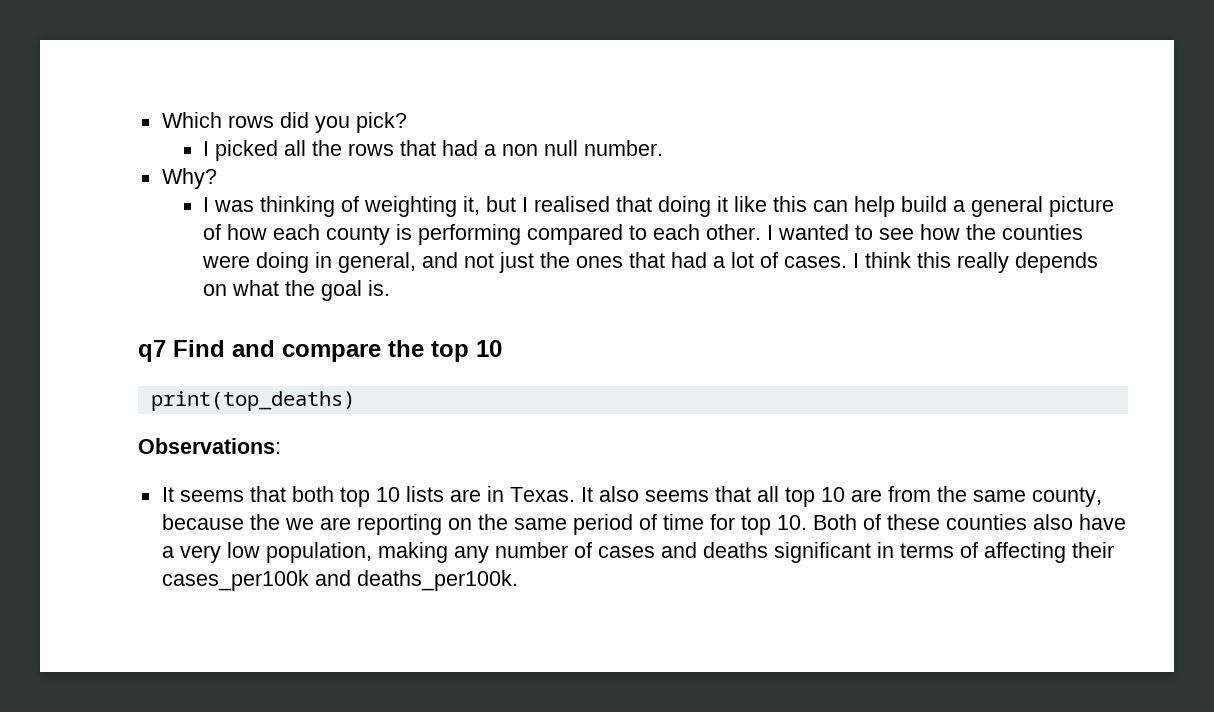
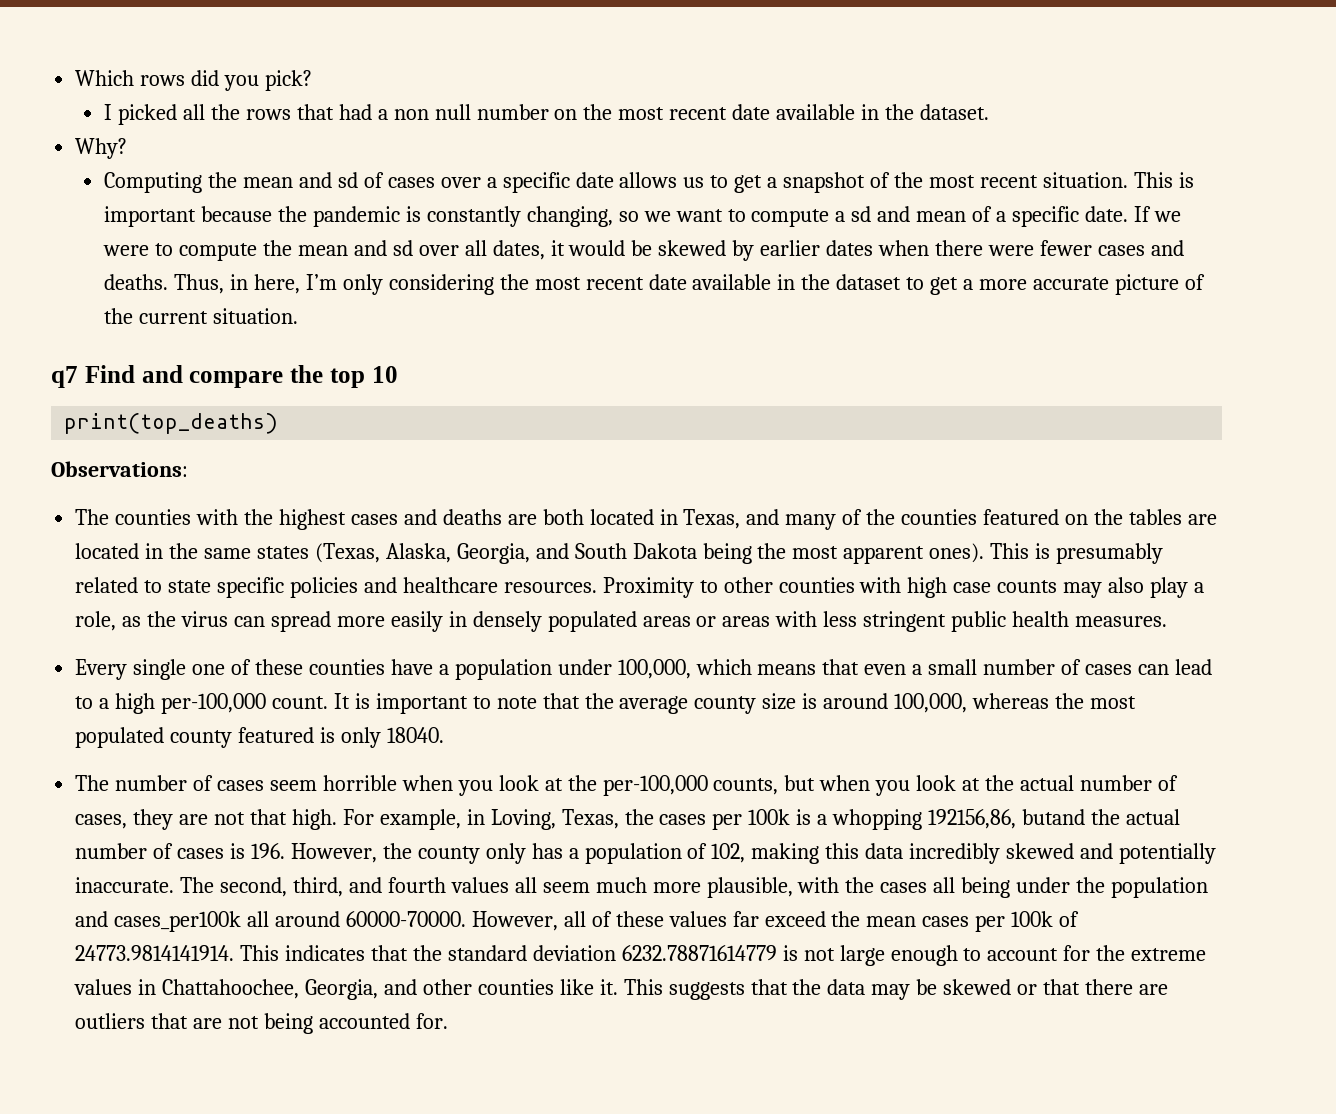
[584,140,664,156] [161,168,217,189] [203,196,1115,217] [203,224,1084,245] [202,252,1099,273] [203,280,391,301] number. // Why? // I was thinking of weighting it, but I realised that doing it like this can help build a general picture of how each county is performing compared to each other. I wanted to see how the counties were doing in general, and not just the ones that had a lot of cases. I think this really depends on what the goal is. -> [476,104,990,120] [75,138,128,159] [104,172,1194,193] [104,206,1181,227] [103,240,1184,261] [104,274,1205,295] [104,308,299,324] number on the most recent date available in the dataset. // Why? // Computing the mean and sd of cases over a specific date allows us to get a snapshot of the most recent situation. This is important because the pandemic is constantly changing, so we want to compute a sd and mean of a specific date. If we were to compute the mean and sd over all dates, it would be skewed by earlier dates when there were fewer cases and deaths. Thus, in here, I’m only considering the most recent date available in the dataset to get a more accurate picture of the current situation.
[161,486,1102,507] [161,514,857,535] It seems that both top 10 lists are in Texas. It also seems that all top 10 are from the same county, because the we are reporting on the same period of time for top 10. Both -> [75,509,1217,530] [75,543,1164,564] [75,577,1205,598] [75,611,1168,632] [75,659,226,680] The counties with the highest cases and deaths are both located in Texas, and many of the counties featured on the tables are located in the same states (Texas, Alaska, Georgia, and South Dakota being the most apparent ones). This is presumably related to state specific policies and healthcare resources. Proximity to other counties with high case counts may also play a role, as the virus can spread more easily in densely populated areas or areas with less stringent public health measures. // Every single one
[1032,514,1073,530] also -> (385, 667) none
[179,542,1114,563] [161,570,518,591] very low population, making any number of cases and deaths significant in terms of affecting their cases_per100k and deaths_per100k. -> [454,659,1212,680] [75,693,1137,714] [75,727,444,748] [75,775,1178,796] [75,809,1180,830] [75,843,1217,864] [75,877,1209,898] [75,911,1080,932] [75,945,1207,966] [74,979,1169,1000] [75,1013,448,1034] population under 100,000, which means that even a small number of cases can lead to a high per-100,000 count. It is important to note that the average county size is around 100,000, whereas the most populated county featured is only 18040. // The number of cases seem horrible when you look at the per-100,000 counts, but when you look at the actual number of cases, they are not that high. For example, in Loving, Texas, the cases per 100k is a whopping 192156,86, butand the actual number of cases is 196. However, the county only has a population of 102, making this data incredibly skewed and potentially inaccurate. The second, third, and fourth values all seem much more plausible, with the cases all being under the population and cases_per100k all around 60000-70000. However, all of these values far exceed the mean cases per 100k of 24773.9814141914. This indicates that the standard deviation 6232.78871614779 is not large enough to account for the extreme values in Chattahoochee, Georgia, and other counties like it. This suggests that the data may be skewed or that there are outliers that are not being accounted for.

